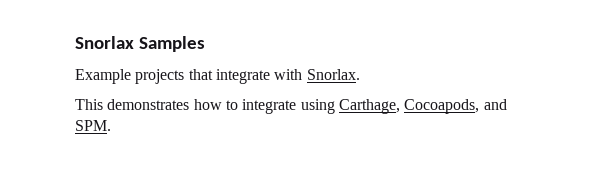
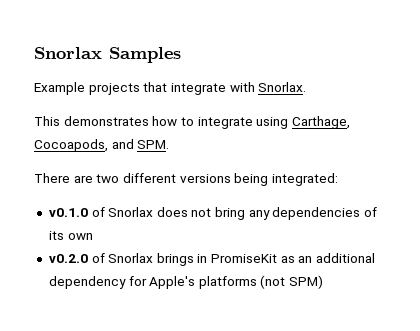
(111, 125) none -> [34,173,338,186] [48,207,378,220] [48,231,93,240] [48,253,376,266] [48,275,324,289] // There are two different versions being integrated: // v0.1.0 of Snorlax does not bring any dependencies of its own // v0.2.0 of Snorlax brings in PromiseKit as an additional dependency for Apple's platforms (not SPM)

